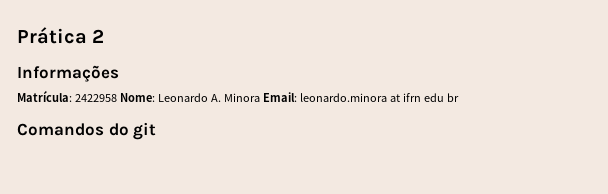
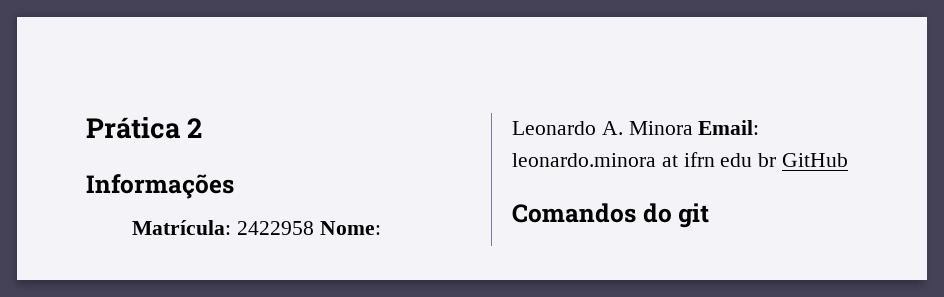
(459, 97) none -> [782,153,849,167] GitHub

